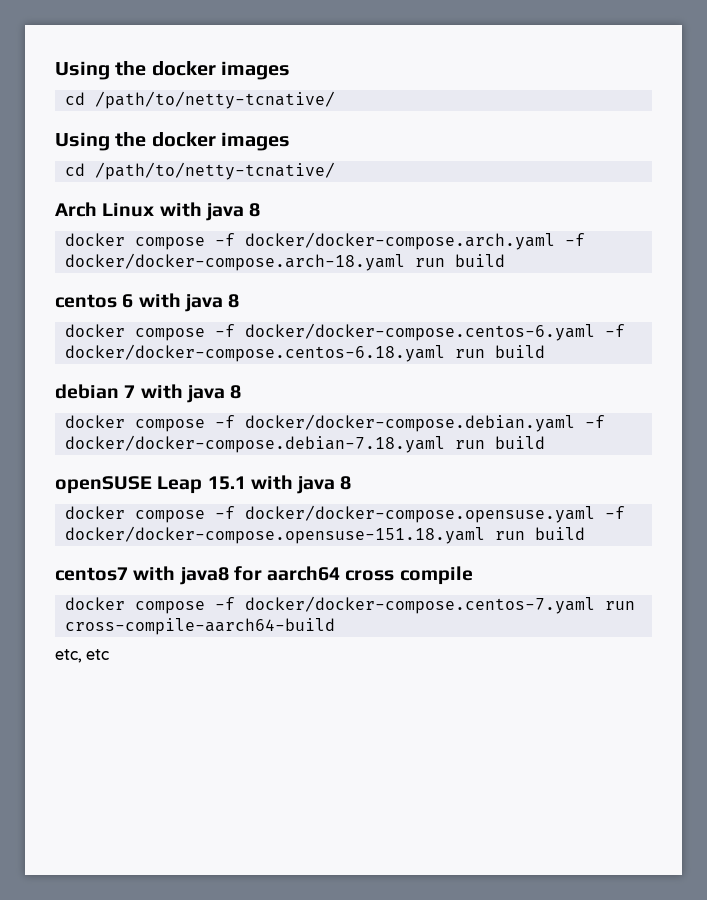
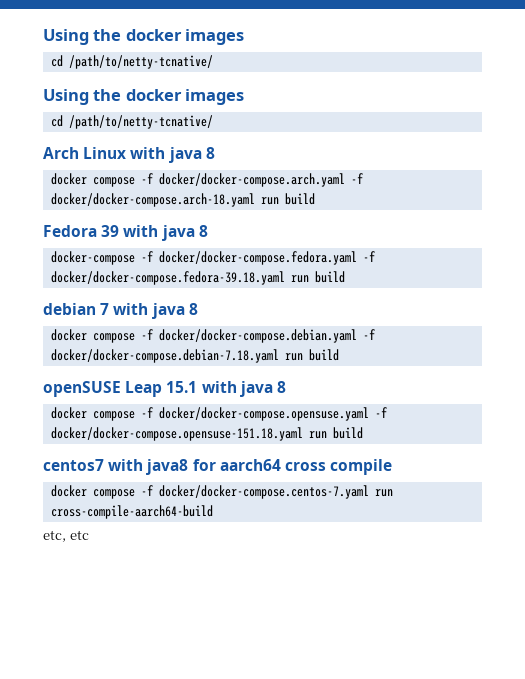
[55,293,240,312] [64,323,625,341] [64,344,445,362] centos 6 with java 8 // docker compose -f docker/docker-compose.centos-6.yaml -f docker/docker-compose.centos-6.18.yaml -> [43,225,208,241] [50,251,375,265] [50,271,285,285] Fedora 39 with java 8 // docker-compose -f docker/docker-compose.fedora.yaml -f docker/docker-compose.fedora-39.18.yaml

